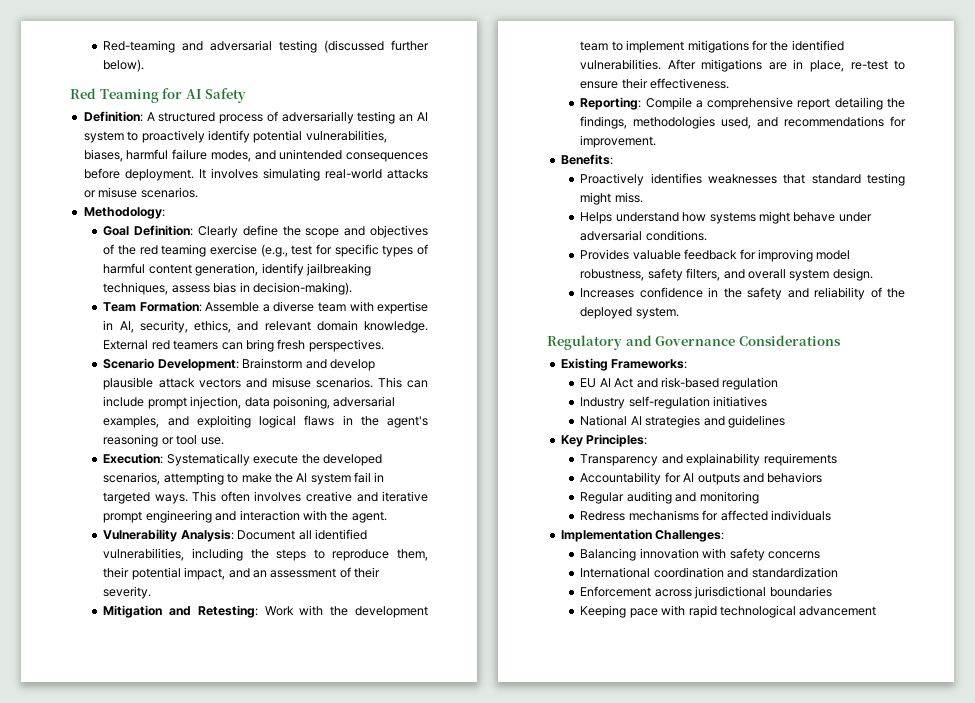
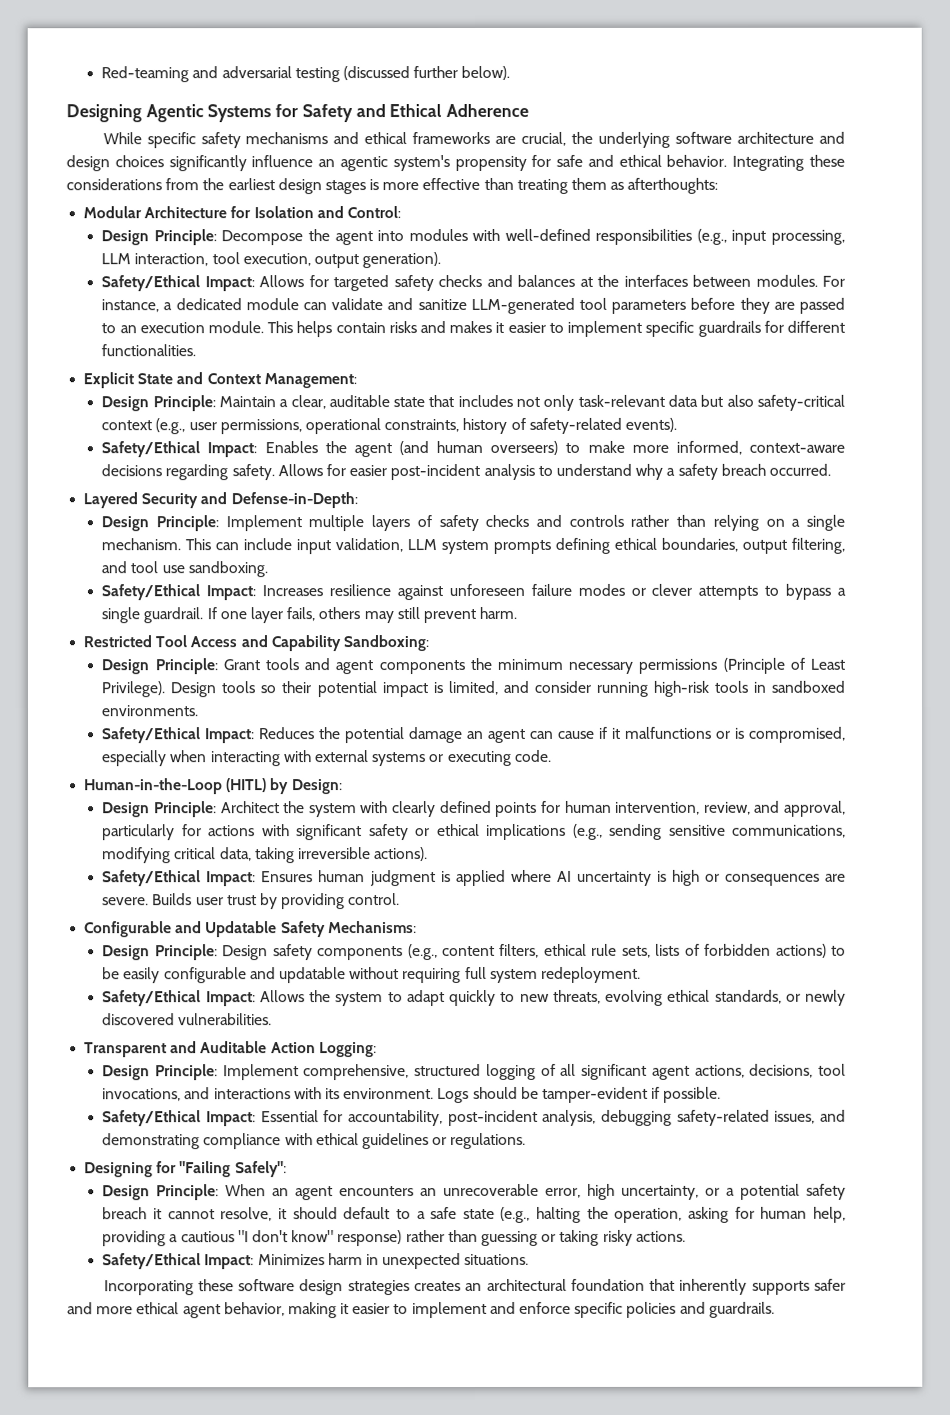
[70,88,247,103] [83,111,428,124] [83,130,387,143] [83,149,429,162] [83,168,428,181] [83,187,198,198] [83,207,165,219] [103,225,428,238] [103,244,428,257] [103,263,371,276] [103,282,352,295] [103,301,428,314] [103,320,428,333] [103,339,384,352] [103,358,375,371] [103,377,428,390] [103,396,396,409] [103,415,428,428] [103,434,224,447] [103,453,382,466] [103,472,385,485] [103,491,428,504] [103,510,387,523] [103,529,367,542] [103,548,428,561] [103,567,381,580] [103,586,152,599] [103,605,428,618] [580,40,844,53] [580,59,905,72] [580,78,730,89] [580,97,905,110] [580,116,906,129] [580,135,657,148] [560,154,613,165] [580,173,905,186] [580,192,643,205] [580,211,872,224] [580,230,707,241] [580,249,851,262] [580,268,873,281] [580,287,905,300] [580,307,679,319] [547,335,841,350] [560,358,688,371] [580,377,779,390] [580,396,768,409] [580,415,785,428] [560,434,648,447] [580,453,837,466] [580,472,823,485] [580,491,759,504] [580,510,831,521] [560,529,725,542] [580,548,820,561] [580,567,838,578] [580,586,832,599] [580,605,877,618] Red Teaming for AI Safety // Definition: A structured process of adversarially testing an AI system to proactively identify potential vulnerabilities, biases, harmful failure modes, and unintended consequences before deployment. It involves simulating real-world attacks or misuse scenarios. // Methodology: // Goal Definition: Clearly define the scope and objectives of the red teaming exercise (e.g., test for specific types of harmful content generation, identify jailbreaking techniques, assess bias in decision-making). // Team Formation: Assemble a diverse team with expertise in AI, security, ethics, and relevant domain knowledge. External red teamers can bring fresh perspectives. // Scenario Development: Brainstorm and develop plausible attack vectors and misuse scenarios. This can include prompt injection, data poisoning, adversarial examples, and exploiting logical flaws in the agent's reasoning or tool use. // Execution: Systematically execute the developed scenarios, attempting to make the AI system fail in targeted ways. This often involves creative and iterative prompt engineering and interaction with the agent. // Vulnerability Analysis: Document all identified vulnerabilities, including the steps to reproduce them, their potential impact, and an assessment of their severity. // Mitigation and Retesting: Work with the development team to implement mitigations for the identified vulnerabilities. After mitigations are in place, re-test to ensure their effectiveness. // Reporting: Compile a comprehensive report detailing the findings, methodologies used, and recommendations for improvement. // Benefits: // Proactively identifies weaknesses that standard testing might miss. // Helps understand how systems might behave under adversarial conditions. // Provides valuable feedback for improving model robustness, safety filters, and overall system design. // Increases confidence in the safety and reliability of the deployed system. // Regulatory and Governance Considerations // Existing Frameworks: // EU AI Act and risk-based regulation // Industry self-regulation initiatives // National AI strategies and guidelines // Key Principles: // Transparency and explainability requirements // Accountability for AI outputs and behaviors // Regular auditing and monitoring // Redress mechanisms for affected individuals // Implementation Challenges: // Balancing innovation with safety concerns // International coordination and standardization // Enforcement across jurisdictional boundaries // Keeping pace with rapid technological advancement -> [66,103,530,123] [102,131,845,149] [66,154,846,172] [66,177,719,195] [83,206,401,219] [101,228,845,246] [101,252,442,269] [101,274,846,292] [101,297,845,315] [101,320,846,338] [101,344,197,357] [83,372,357,389] [101,394,845,412] [101,417,677,435] [101,440,846,458] [101,463,831,481] [83,492,358,509] [101,514,845,532] [101,537,845,555] [101,561,268,578] [101,583,846,601] [101,606,518,624] [83,635,429,652] [101,657,846,675] [101,680,845,698] [101,705,200,717] [102,726,847,744] [102,749,552,767] [84,778,343,795] [102,800,847,818] [102,823,846,841] [102,847,429,864] [102,869,846,887] [102,893,401,910] [84,921,417,938] [102,943,846,961] [102,966,641,984] [102,989,846,1007] [102,1013,273,1026] [84,1041,377,1058] [102,1063,846,1081] [102,1086,722,1104] [102,1109,846,1127] [102,1132,527,1150] [84,1161,287,1178] [102,1183,847,1201] [102,1206,846,1223] [102,1229,686,1247] [102,1253,530,1270] [103,1278,846,1296] [67,1301,775,1319] Designing Agentic Systems for Safety and Ethical Adherence // While specific safety mechanisms and ethical frameworks are crucial, the underlying software architecture and design choices significantly influence an agentic system's propensity for safe and ethical behavior. Integrating these considerations from the earliest design stages is more effective than treating them as afterthoughts: // Modular Architecture for Isolation and Control: // Design Principle: Decompose the agent into modules with well-defined responsibilities (e.g., input processing, LLM interaction, tool execution, output generation). // Safety/Ethical Impact: Allows for targeted safety checks and balances at the interfaces between modules. For instance, a dedicated module can validate and sanitize LLM-generated tool parameters before they are passed to an execution module. This helps contain risks and makes it easier to implement specific guardrails for different functionalities. // Explicit State and Context Management: // Design Principle: Maintain a clear, auditable state that includes not only task-relevant data but also safety-critical context (e.g., user permissions, operational constraints, history of safety-related events). // Safety/Ethical Impact: Enables the agent (and human overseers) to make more informed, context-aware decisions regarding safety. Allows for easier post-incident analysis to understand why a safety breach occurred. // Layered Security and Defense-in-Depth: // Design Principle: Implement multiple layers of safety checks and controls rather than relying on a single mechanism. This can include input validation, LLM system prompts defining ethical boundaries, output filtering, and tool use sandboxing. // Safety/Ethical Impact: Increases resilience against unforeseen failure modes or clever attempts to bypass a single guardrail. If one layer fails, others may still prevent harm. // Restricted Tool Access and Capability Sandboxing: // Design Principle: Grant tools and agent components the minimum necessary permissions (Principle of Least Privilege). Design tools so their potential impact is limited, and consider running high-risk tools in sandboxed environments. // Safety/Ethical Impact: Reduces the potential damage an agent can cause if it malfunctions or is compromised, especially when interacting with external systems or executing code. // Human-in-the-Loop (HITL) by Design: // Design Principle: Architect the system with clearly defined points for human intervention, review, and approval, particularly for actions with significant safety or ethical implications (e.g., sending sensitive communications, modifying critical data, taking irreversible actions). // Safety/Ethical Impact: Ensures human judgment is applied where AI uncertainty is high or consequences are severe. Builds user trust by providing control. // Configurable and Updatable Safety Mechanisms: // Design Principle: Design safety components (e.g., content filters, ethical rule sets, lists of forbidden actions) to be easily configurable and updatable without requiring full system redeployment. // Safety/Ethical Impact: Allows the system to adapt quickly to new threats, evolving ethical standards, or newly discovered vulnerabilities. // Transparent and Auditable Action Logging: // Design Principle: Implement comprehensive, structured logging of all significant agent actions, decisions, tool invocations, and interactions with its environment. Logs should be tamper-evident if possible. // Safety/Ethical Impact: Essential for accountability, post-incident analysis, debugging safety-related issues, and demonstrating compliance with ethical guidelines or regulations. // Designing for "Failing Safely": // Design Principle: When an agent encounters an unrecoverable error, high uncertainty, or a potential safety breach it cannot resolve, it should default to a safe state (e.g., halting the operation, asking for human help, providing a cautious "I don't know" response) rather than guessing or taking risky actions. // Safety/Ethical Impact: Minimizes harm in unexpected situations. // Incorporating these software design strategies creates an architectural foundation that inherently supports safer and more ethical agent behavior, making it easier to implement and enforce specific policies and guardrails.

